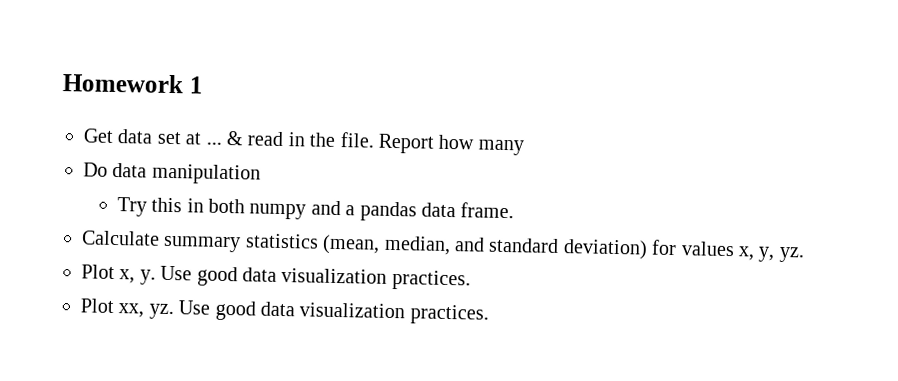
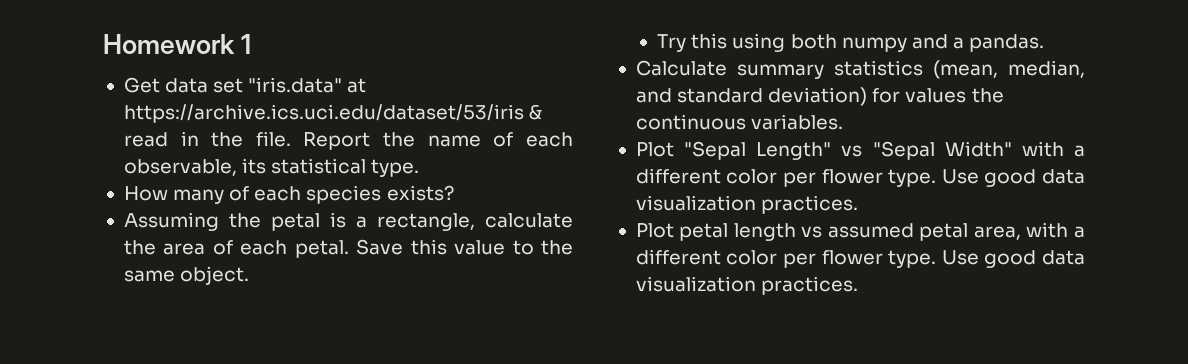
[185,132,222,145] at ... -> [248,77,367,93] [123,104,524,123] "iris.data" at https://archive.ics.uci.edu/dataset/53/iris
[438,134,524,156] [83,162,261,185] how many // Do data manipulation -> [383,132,573,147] [123,158,420,177] [123,185,454,204] [123,212,573,231] [123,239,574,258] [123,266,250,285] the name of each observable, its statistical type. // How many of each species exists? // Assuming the petal is a rectangle, calculate the area of each petal. Save this value to the same object.
[186,198,204,213] in -> [732,33,786,52] using
[359,201,515,222] pandas data frame. -> [969,34,1045,52] pandas.
[737,246,805,263] [81,264,156,285] x, y, yz. // Plot x, y. -> [971,88,1004,103] [635,114,844,130] [635,141,1085,160] [635,168,937,187] the continuous variables. // Plot "Sepal Length" vs "Sepal Width" with a different color per flower type.
[118,303,174,320] xx, yz. -> [679,222,1085,241] [635,249,937,268] petal length vs assumed petal area, with a different color per flower type.

